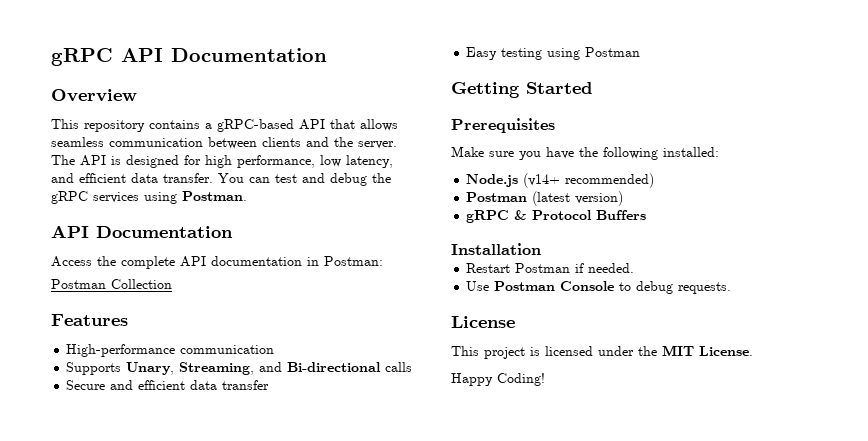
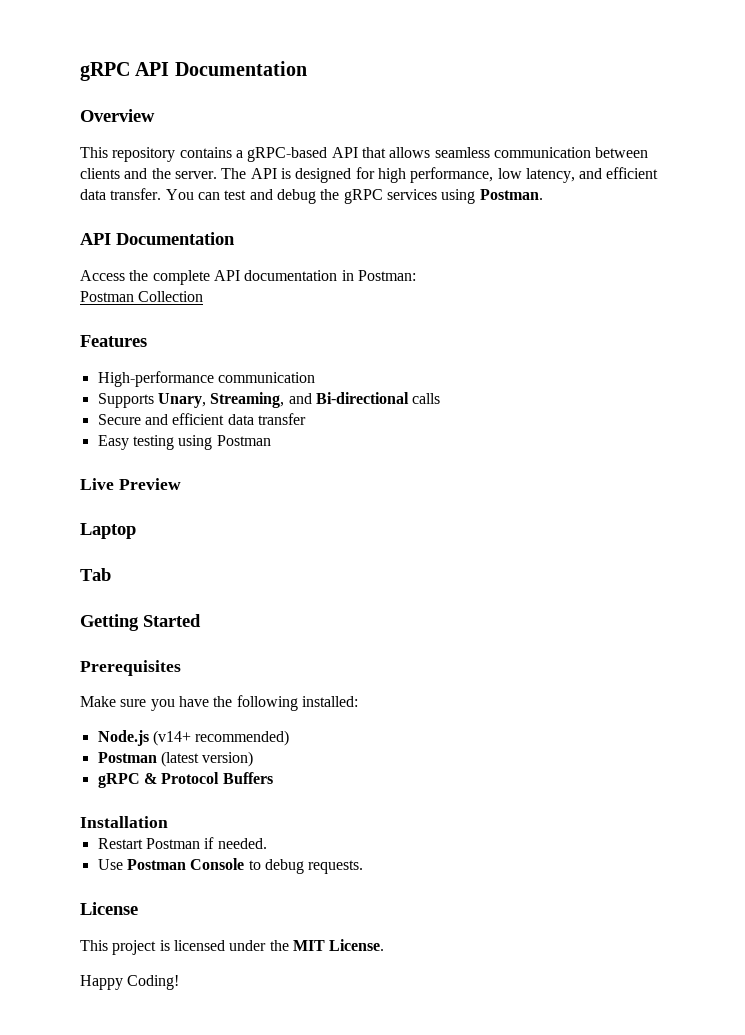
(641, 52) none -> [80,478,181,490] [80,523,136,539] [80,568,111,581] // Live Preview // Laptop // Tab

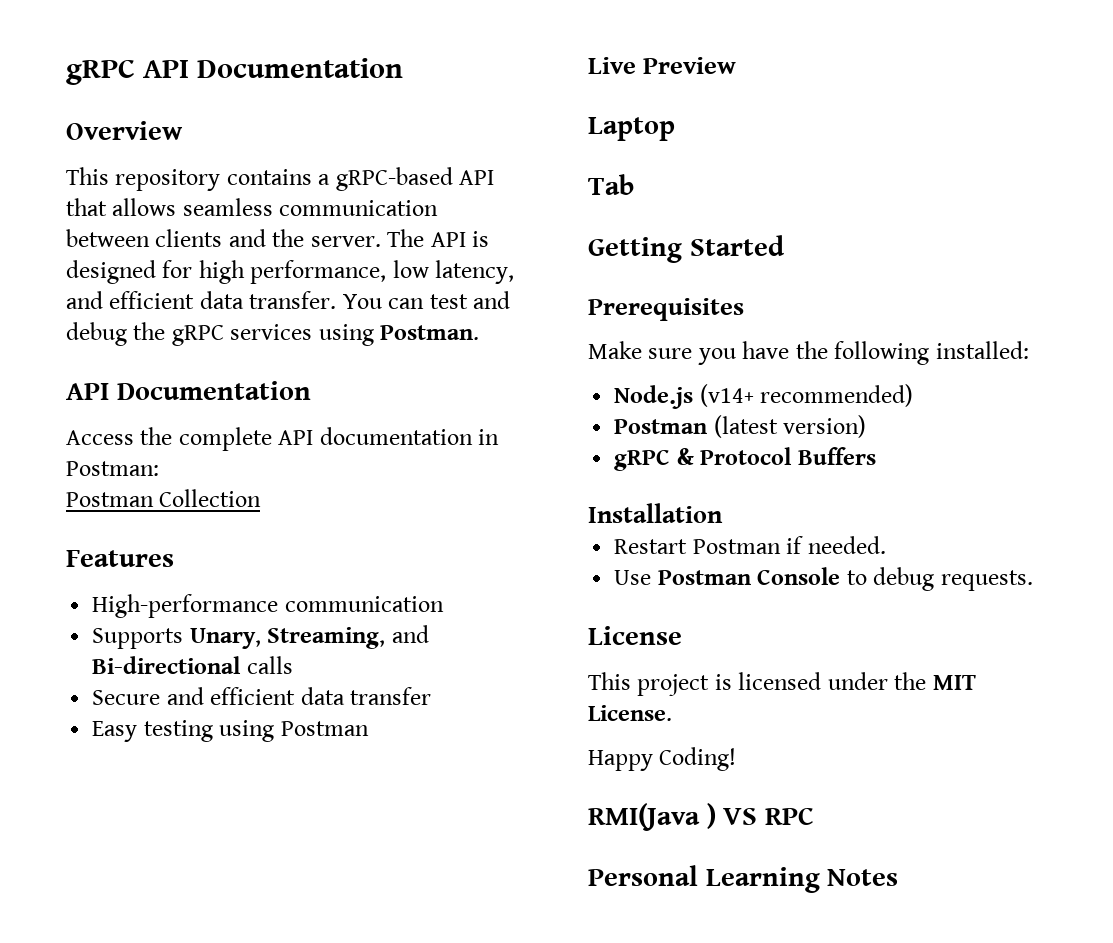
(180, 982) none -> [588,803,814,831] [588,865,899,893] // RMI(Java ) VS RPC // Personal Learning Notes

